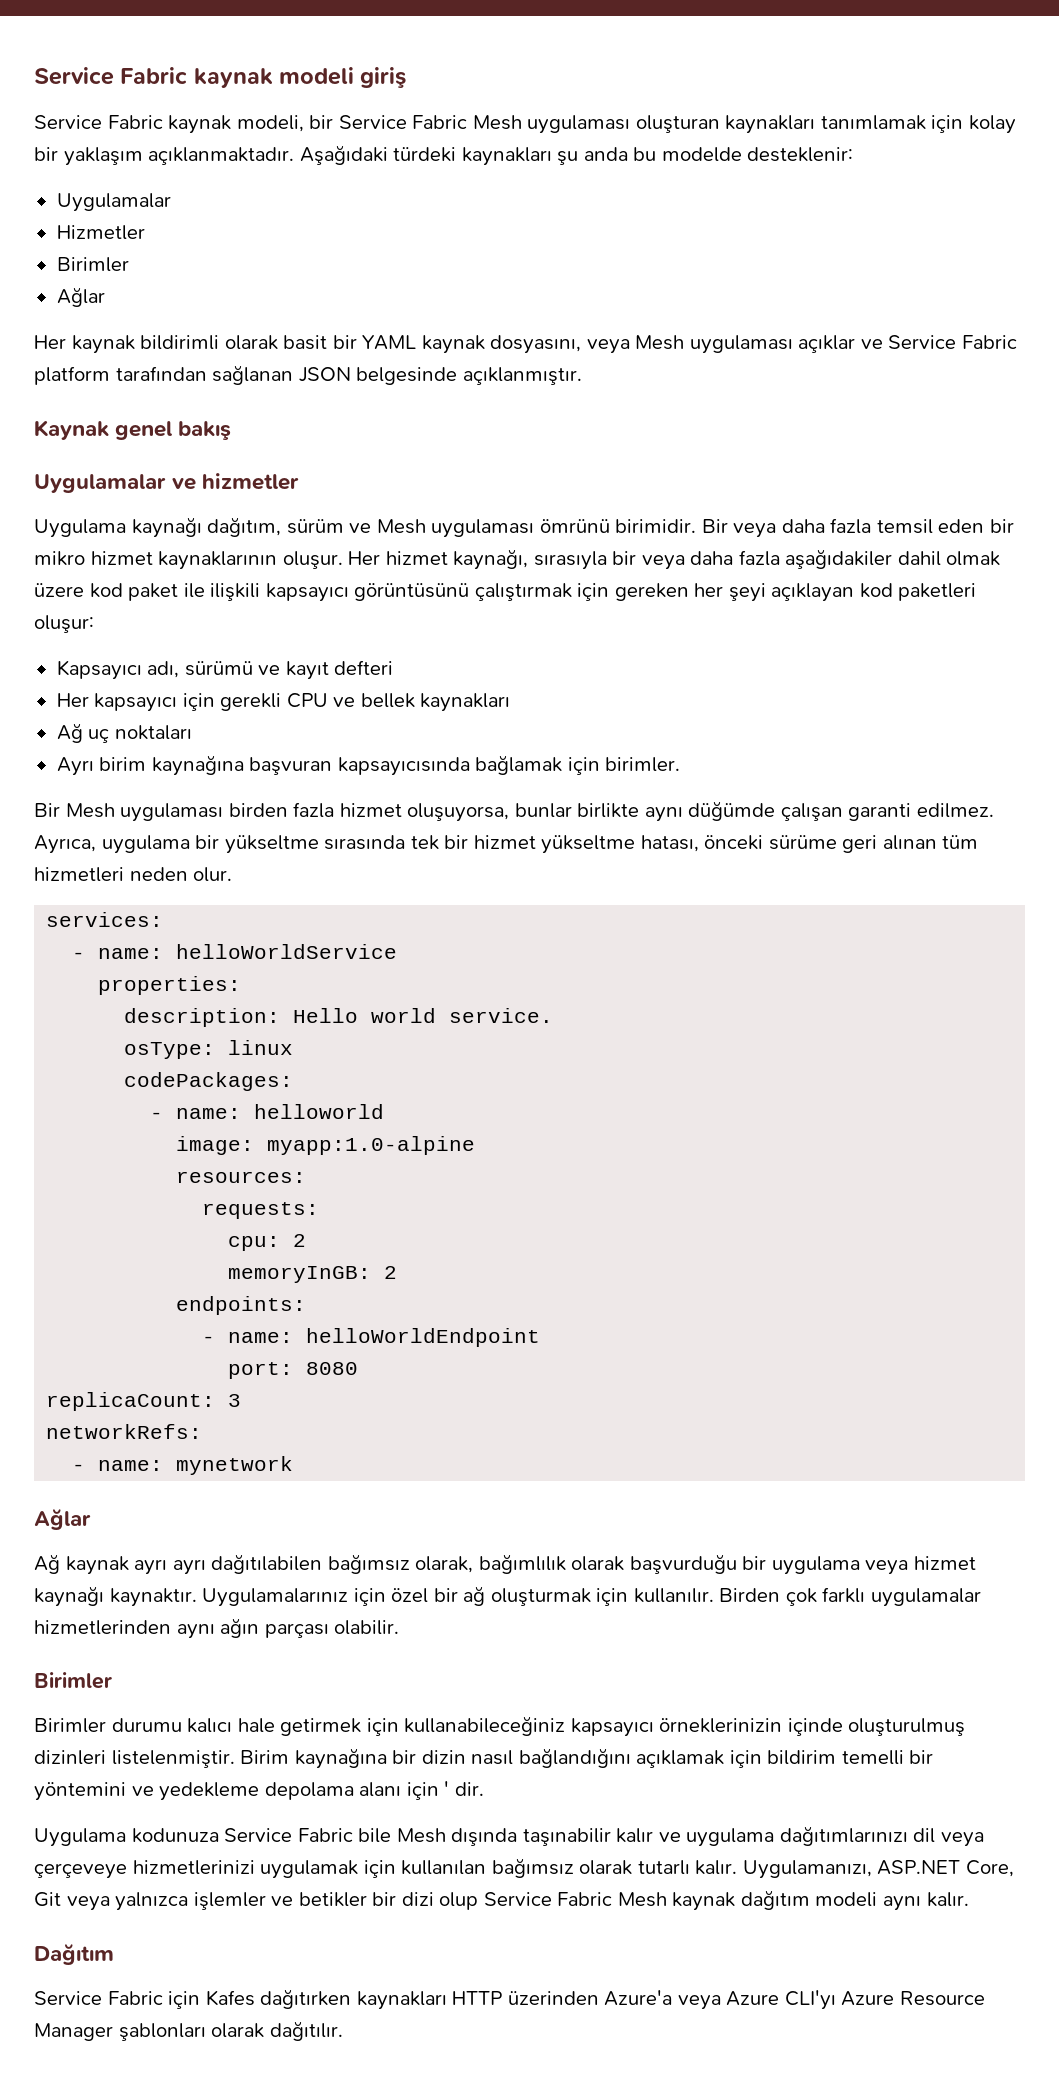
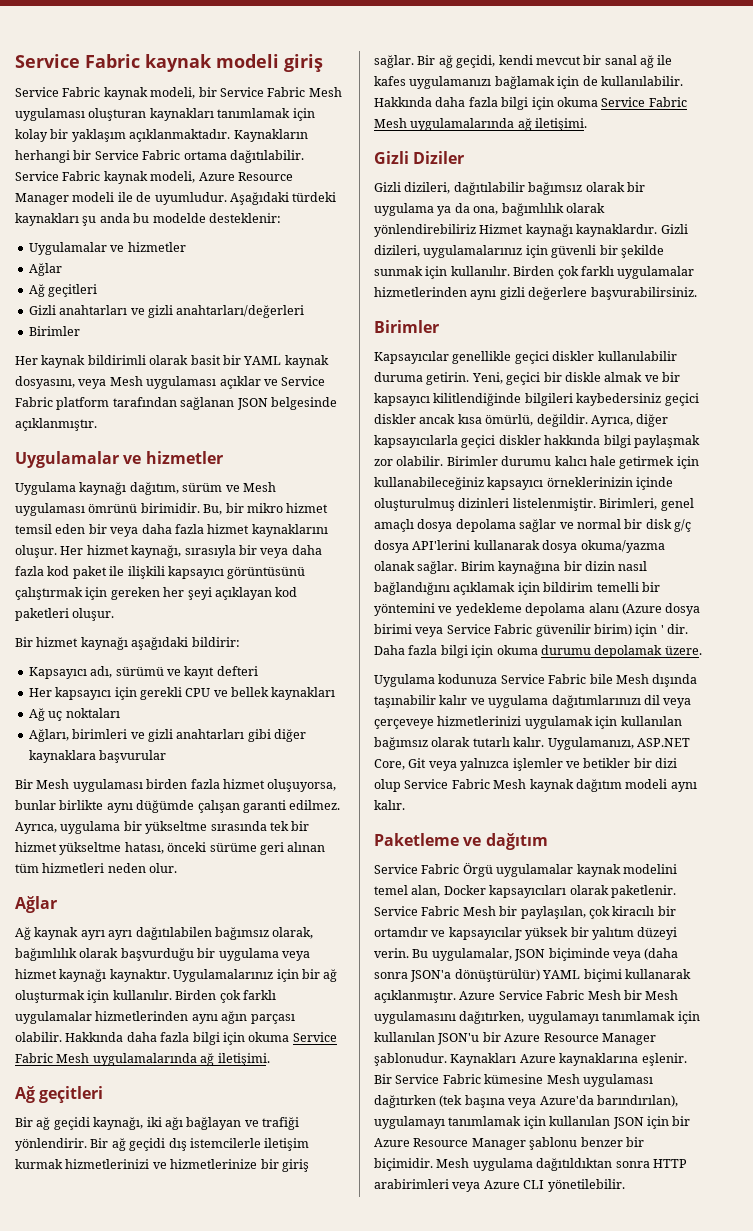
(295, 156) none -> [233,129,308,142] [15,150,304,163] [15,171,293,184] [15,192,227,205] Kaynakların herhangi bir Service Fabric ortama dağıtılabilir. Service Fabric kaynak modeli, Azure Resource Manager modeli ile de uyumludur.
[56,225,145,240] [56,257,129,272] [56,287,105,307] // Hizmetler // Birimler // Ağlar -> [110,242,186,252] [28,263,62,276] [28,284,98,297] [28,305,305,318] [28,326,80,336] ve hizmetler // Ağlar // Ağ geçitleri // Gizli anahtarları ve gizli anahtarları/değerleri // Birimler
[34,420,232,440] // Kaynak genel bakış -> (97, 424) none
[701,518,1015,538] [34,551,278,570] Bir veya daha fazla temsil eden bir mikro hizmet kaynaklarının -> [203,503,329,515] [15,524,328,537] Bu, bir mikro hizmet temsil eden bir veya daha fazla hizmet kaynaklarını
[785,549,1001,569] [34,583,84,597] aşağıdakiler dahil olmak üzere -> (44, 571) none
[34,615,94,633] oluşur: -> [72,608,115,621] [15,637,240,650] oluşur. // Bir hizmet kaynağı aşağıdaki bildirir:
[56,755,681,776] Ayrı birim kaynağına başvuran kapsayıcısında bağlamak için birimler. -> [28,729,306,742] [28,750,167,763] Ağları, birimleri ve gizli anahtarları gibi diğer kaynaklara başvurular
[46,912,164,927] [72,944,398,959] [98,976,242,995] [124,1008,554,1027] [124,1040,294,1059] [124,1072,294,1091] [150,1104,385,1119] [176,1136,476,1155] [176,1171,307,1183] [202,1202,320,1219] [228,1234,307,1251] [228,1266,398,1283] [176,1296,307,1315] [202,1328,541,1347] [228,1362,359,1379] [46,1392,242,1411] [46,1424,203,1439] [72,1456,294,1475] // services: // - name: helloWorldService // properties: // description: Hello world service. // osType: linux // codePackages: // - name: helloworld // image: myapp:1.0-alpine // resources: // requests: // cpu: 2 // memoryInGB: 2 // endpoints: // - name: helloWorldEndpoint // port: 8080 // replicaCount: 3 // networkRefs: // - name: mynetwork -> (178, 868) none
[391,1588,429,1603] özel -> (299, 975) none
[34,1672,112,1689] // Birimler // -> [65,1032,337,1045] [15,1053,270,1066] [15,1086,104,1103] [15,1117,299,1130] [15,1138,310,1151] [15,1159,309,1172] [374,55,673,68] [374,76,683,89] [374,97,687,110] [374,118,588,131] [374,151,465,164] [374,182,645,195] [374,203,605,216] [374,224,688,237] [374,245,664,258] [374,266,695,279] [374,287,697,300] [374,320,439,333] [374,351,677,364] [374,372,680,385] [374,393,699,406] [374,414,669,427] [374,435,700,448] [374,456,444,466] Hakkında daha fazla bilgi için okuma Service Fabric Mesh uygulamalarında ağ iletişimi. // Ağ geçitleri // Bir ağ geçidi kaynağı, iki ağı bağlayan ve trafiği yönlendirir. Bir ağ geçidi dış istemcilerle iletişim kurmak hizmetlerinizi ve hizmetlerinize bir giriş sağlar. Bir ağ geçidi, kendi mevcut bir sanal ağ ile kafes uygulamanızı bağlamak için de kullanılabilir. Hakkında daha fazla bilgi için okuma Service Fabric Mesh uygulamalarında ağ iletişimi. // Gizli Diziler // Gizli dizileri, dağıtılabilir bağımsız olarak bir uygulama ya da ona, bağımlılık olarak yönlendirebiliriz Hizmet kaynağı kaynaklardır. Gizli dizileri, uygulamalarınız için güvenli bir şekilde sunmak için kullanılır. Birden çok farklı uygulamalar hizmetlerinden aynı gizli değerlere başvurabilirsiniz. // Birimler // Kapsayıcılar genellikle geçici diskler kullanılabilir duruma getirin. Yeni, geçici bir diskle almak ve bir kapsayıcı kilitlendiğinde bilgileri kaybedersiniz geçici diskler ancak kısa ömürlü, değildir. Ayrıca, diğer kapsayıcılarla geçici diskler hakkında bilgi paylaşmak zor olabilir.
(235, 1759) none -> [599,498,694,511] [374,519,691,532] [374,540,665,553] [374,561,458,574] Birimleri, genel amaçlı dosya depolama sağlar ve normal bir disk g/ç dosya API'lerini kullanarak dosya okuma/yazma olanak sağlar.
[406,1781,484,1800] için ' dir. -> [621,603,701,616] [374,624,688,637] [374,645,702,658] (Azure dosya birimi veya Service Fabric güvenilir birim) için ' dir. Daha fazla bilgi için okuma durumu depolamak üzere.
[34,1944,114,1965] [34,1989,985,2010] [34,2021,343,2041] Dağıtım // Service Fabric için Kafes dağıtırken kaynakları HTTP üzerinden Azure'a veya Azure CLI'yı Azure Resource Manager şablonları olarak dağıtılır. -> [374,833,548,850] [374,863,677,877] [374,885,676,898] [374,906,676,919] [374,927,678,940] [374,948,679,961] [374,969,691,982] [374,990,679,1003] [374,1011,700,1024] [374,1032,656,1045] [374,1053,687,1066] [374,1074,653,1087] [374,1095,678,1108] [374,1116,691,1129] [374,1137,644,1150] [374,1158,687,1171] [374,1179,625,1192] Paketleme ve dağıtım // Service Fabric Örgü uygulamalar kaynak modelini temel alan, Docker kapsayıcıları olarak paketlenir. Service Fabric Mesh bir paylaşılan, çok kiracılı bir ortamdır ve kapsayıcılar yüksek bir yalıtım düzeyi verin. Bu uygulamalar, JSON biçiminde veya (daha sonra JSON'a dönüştürülür) YAML biçimi kullanarak açıklanmıştır. Azure Service Fabric Mesh bir Mesh uygulamasını dağıtırken, uygulamayı tanımlamak için kullanılan JSON'u bir Azure Resource Manager şablonudur. Kaynakları Azure kaynaklarına eşlenir. Bir Service Fabric kümesine Mesh uygulaması dağıtırken (tek başına veya Azure'da barındırılan), uygulamayı tanımlamak için kullanılan JSON için bir Azure Resource Manager şablonu benzer bir biçimidir. Mesh uygulama dağıtıldıktan sonra HTTP arabirimleri veya Azure CLI yönetilebilir.

